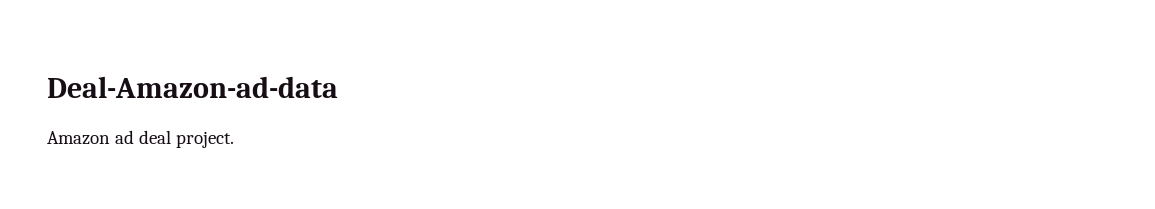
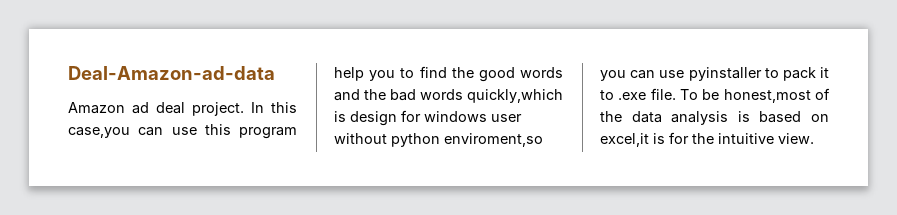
(235, 139) none -> [251,102,297,113] [68,124,297,139] [334,66,563,82] [334,89,563,103] [334,110,522,126] [334,133,543,147] [600,67,829,81] [600,88,830,103] [600,111,829,125] [600,132,814,147] In this case,you can use this program help you to find the good words and the bad words quickly,which is design for windows user without python enviroment,so you can use pyinstaller to pack it to .exe file. To be honest,most of the data analysis is based on excel,it is for the intuitive view.

